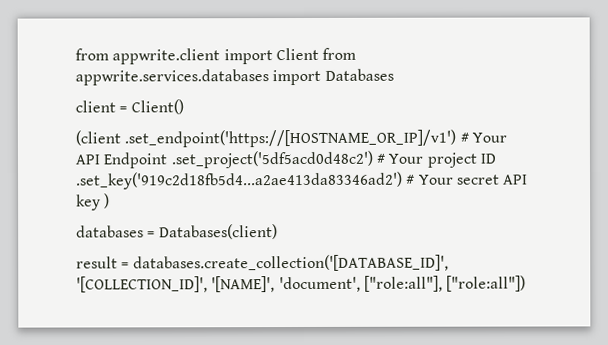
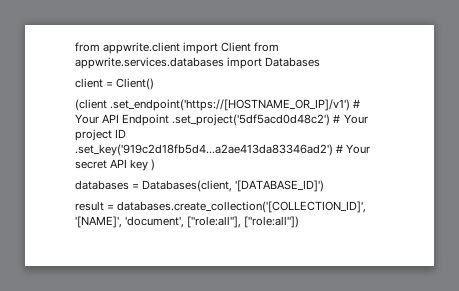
[158,224,278,240] Databases(client) -> [142,180,325,192] Databases(client, '[DATABASE_ID]')
[132,254,449,272] [76,276,208,293] databases.create_collection('[DATABASE_ID]', '[COLLECTION_ID]', -> [117,201,367,213] databases.create_collection('[COLLECTION_ID]',

